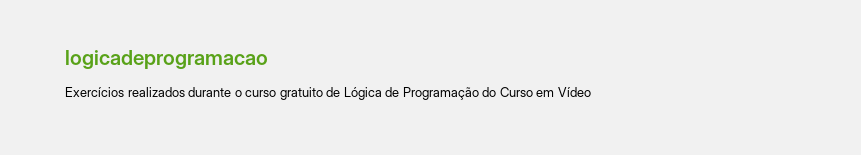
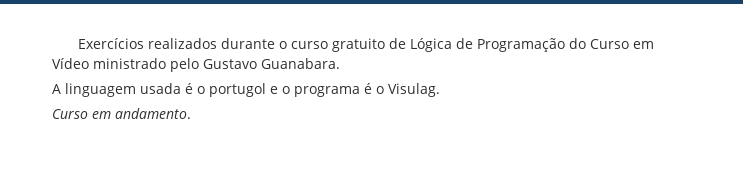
[65,50,268,69] logicadeprogramacao // -> (78, 43) none
(591, 92) none -> [93,58,340,72] [52,83,440,97] [52,108,191,119] ministrado pelo Gustavo Guanabara. // A linguagem usada é o portugol e o programa é o Visulag. // Curso em andamento.

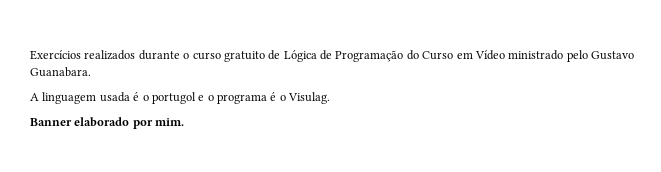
[52,108,191,119] Curso em andamento. -> [30,117,185,129] Banner elaborado por mim.

